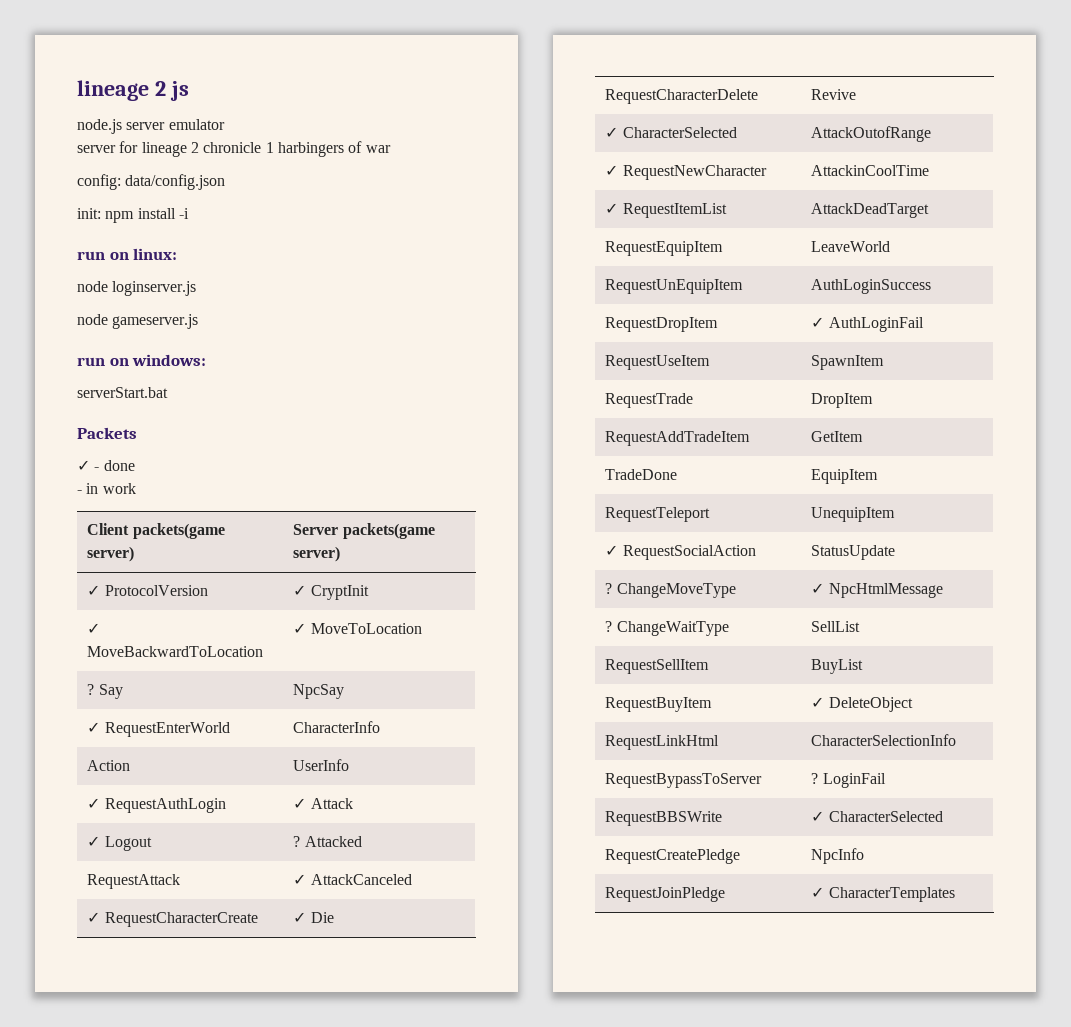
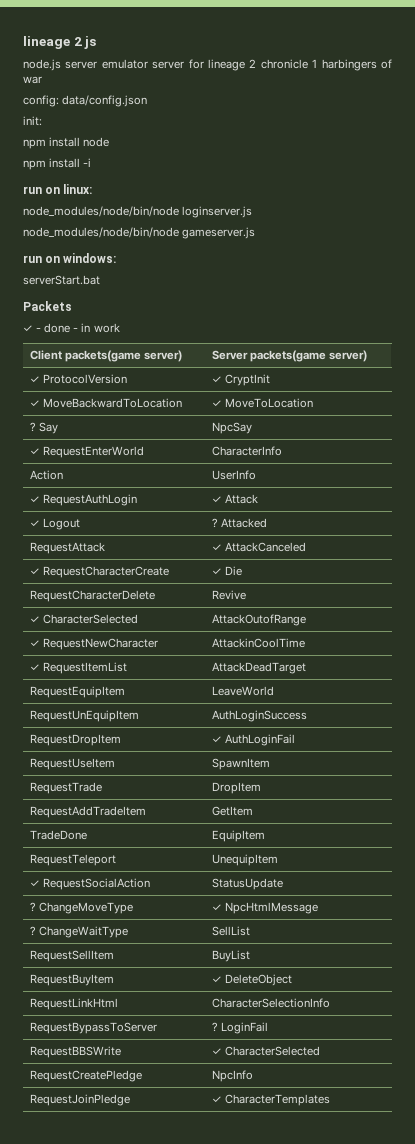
(225, 124) // -> (148, 64) none
(101, 213) none -> [23,137,110,149] // npm install node //
[77,281,108,292] node -> [23,206,179,217] node_modules/node/bin/node
[77,314,108,325] node -> [23,227,179,238] node_modules/node/bin/node
(135, 465) // -> (71, 328) none

